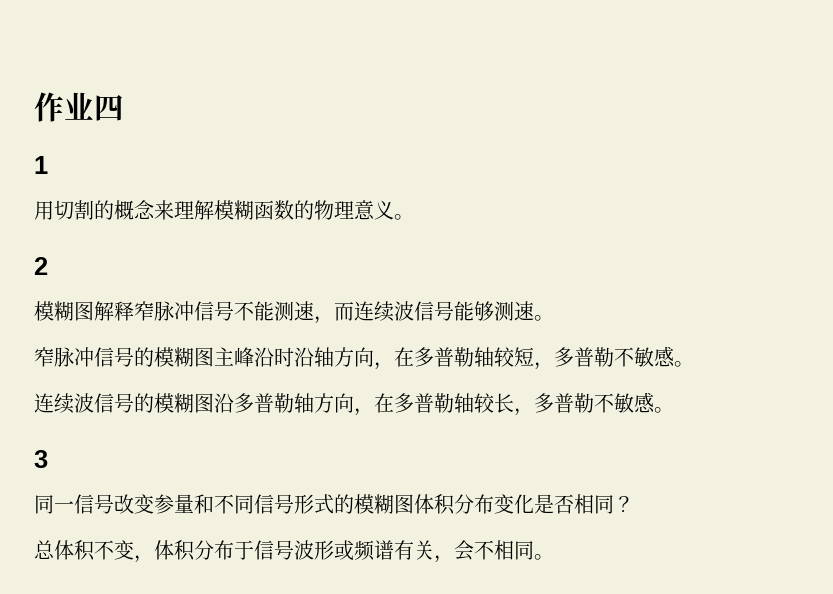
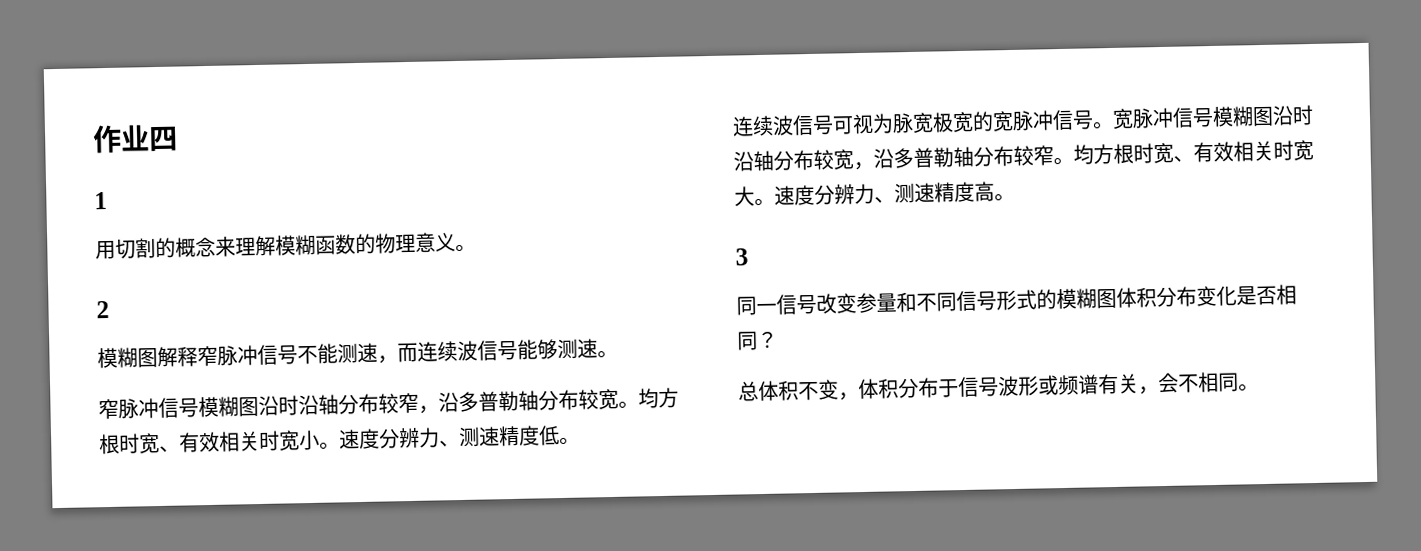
[134,346,694,370] [34,392,655,416] 的模糊图主峰沿时沿轴方向，在多普勒轴较短，多普勒不敏感。 // 连续波信号的模糊图沿多普勒轴方向，在多普勒轴较长，多普勒不敏感 -> [198,387,679,418] [99,425,580,455] [732,104,1314,137] [733,139,1314,172] [734,181,995,207] 模糊图沿时沿轴分布较窄，沿多普勒轴分布较宽。均方根时宽、有效相关时宽小。速度分辨力、测速精度低。 // 连续波信号可视为脉宽极宽的宽脉冲信号。宽脉冲信号模糊图沿时沿轴分布较宽，沿多普勒轴分布较窄。均方根时宽、有效相关时宽大。速度分辨力、测速精度高

